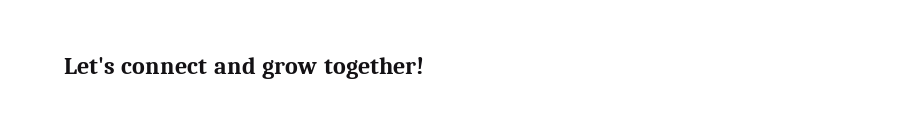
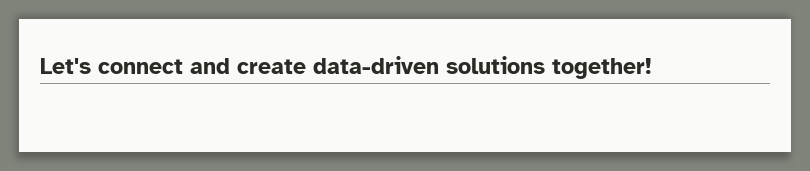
[262,60,318,79] grow -> [237,56,545,74] create data-driven solutions

